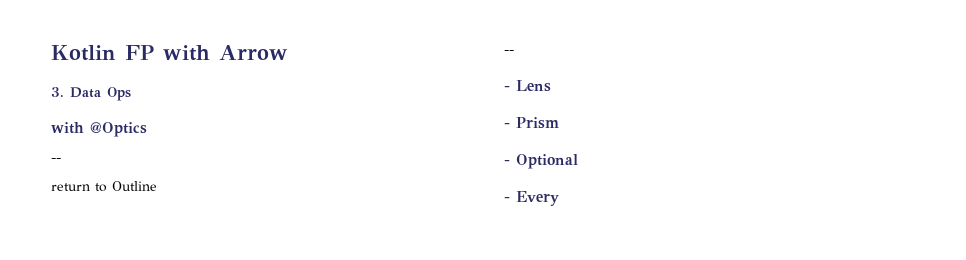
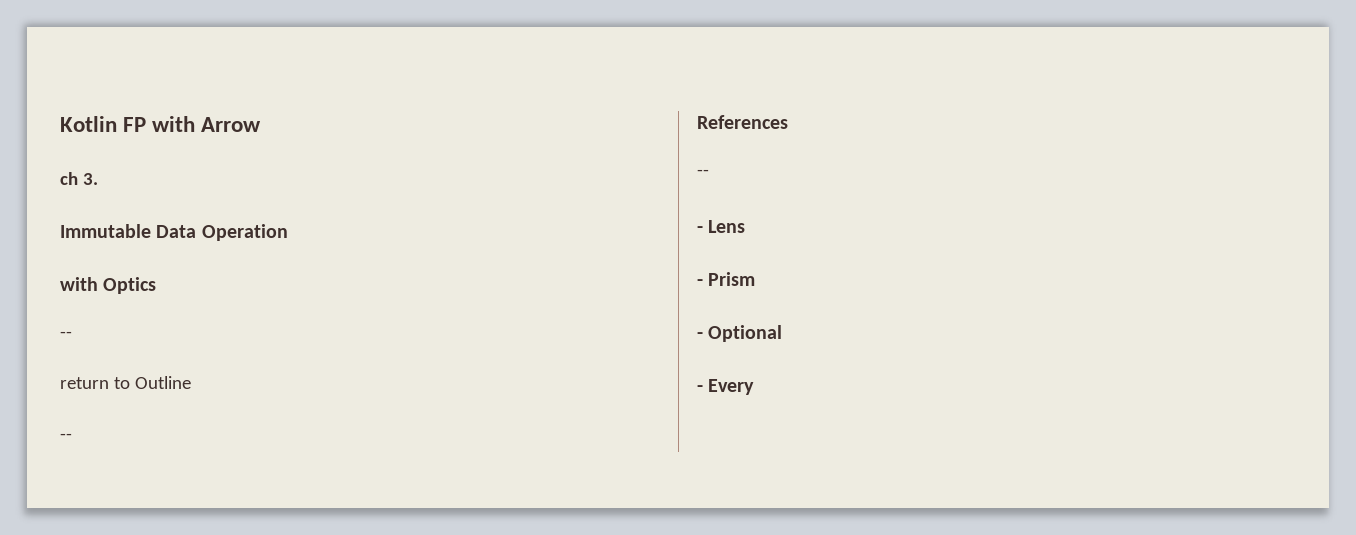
(288, 52) none -> [60,172,78,185] ch
[70,87,131,101] [51,122,147,137] Data Ops // with @Optics -> [60,224,288,241] [60,277,157,294] // Immutable Data Operation // with Optics
(514, 52) none -> [697,115,788,129] [697,169,709,176] // References // --

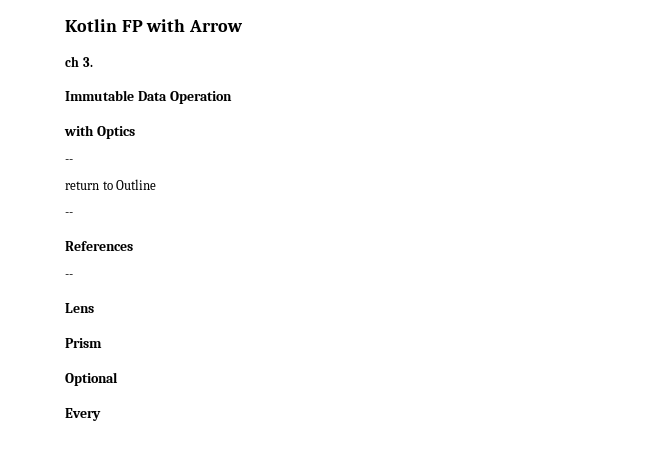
[697,226,703,233] - -> (73, 276) none
[697,279,703,286] - -> (94, 308) none
[697,332,703,339] - -> (102, 343) none
[697,385,703,392] - -> (118, 379) none

